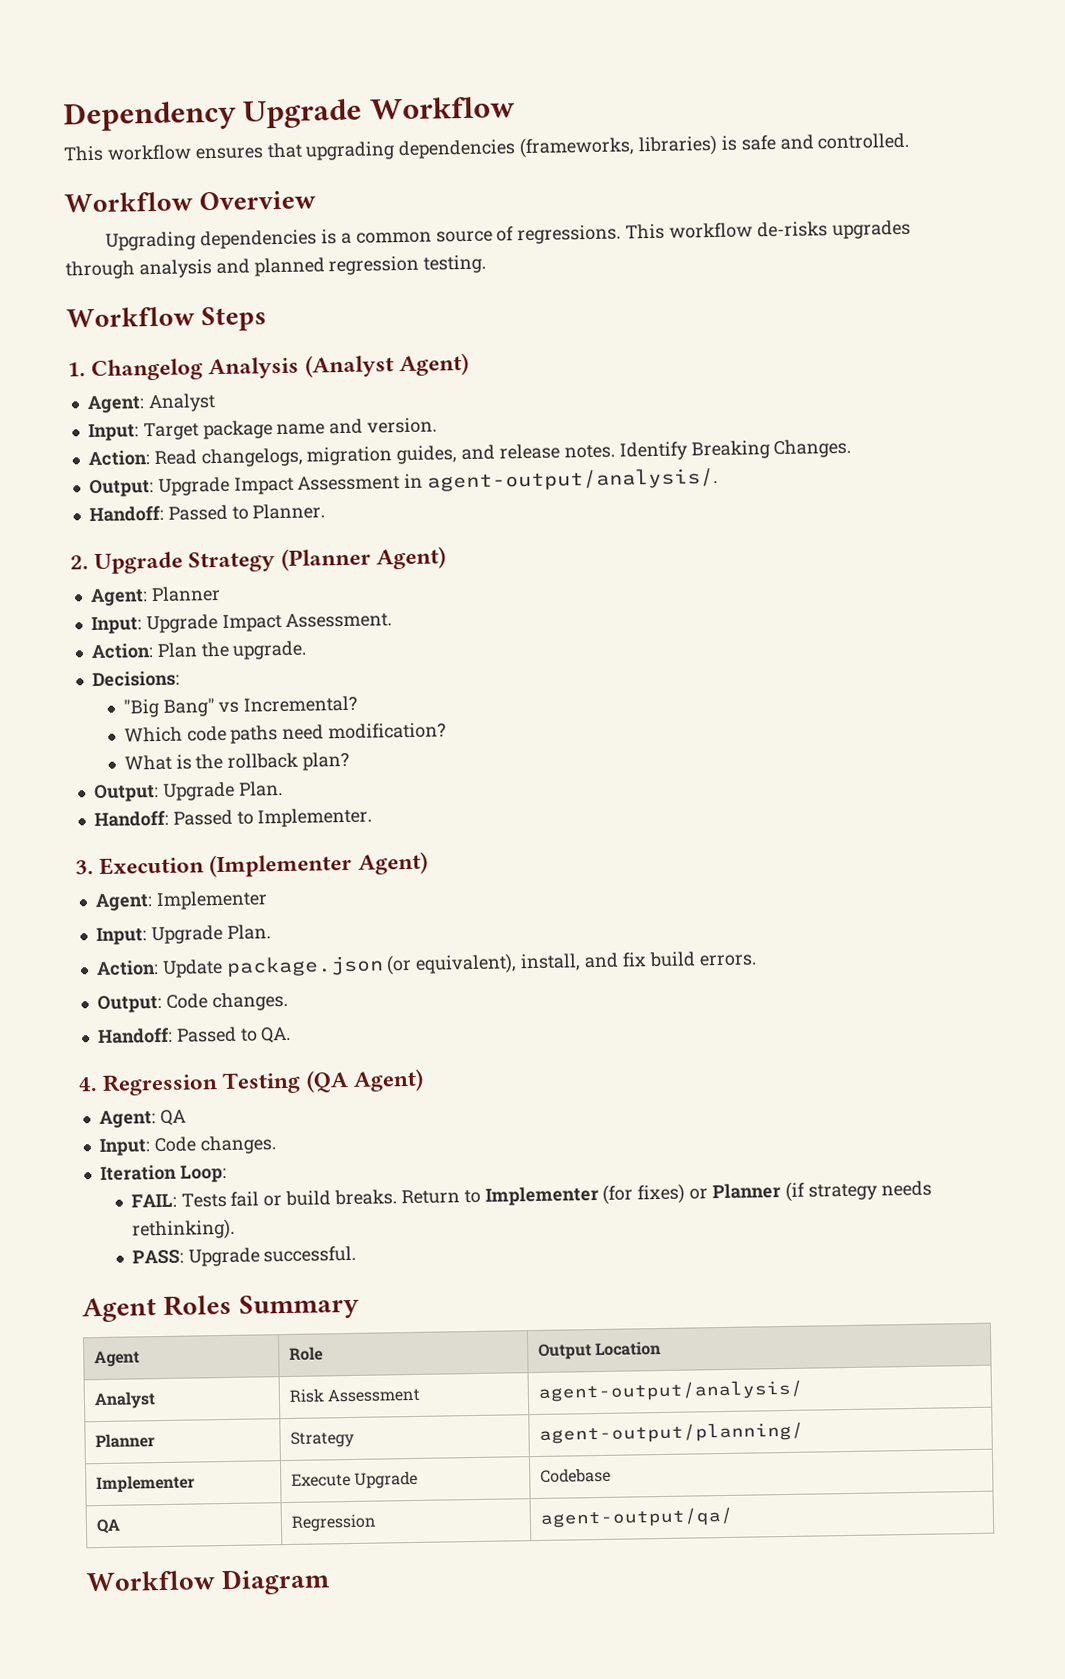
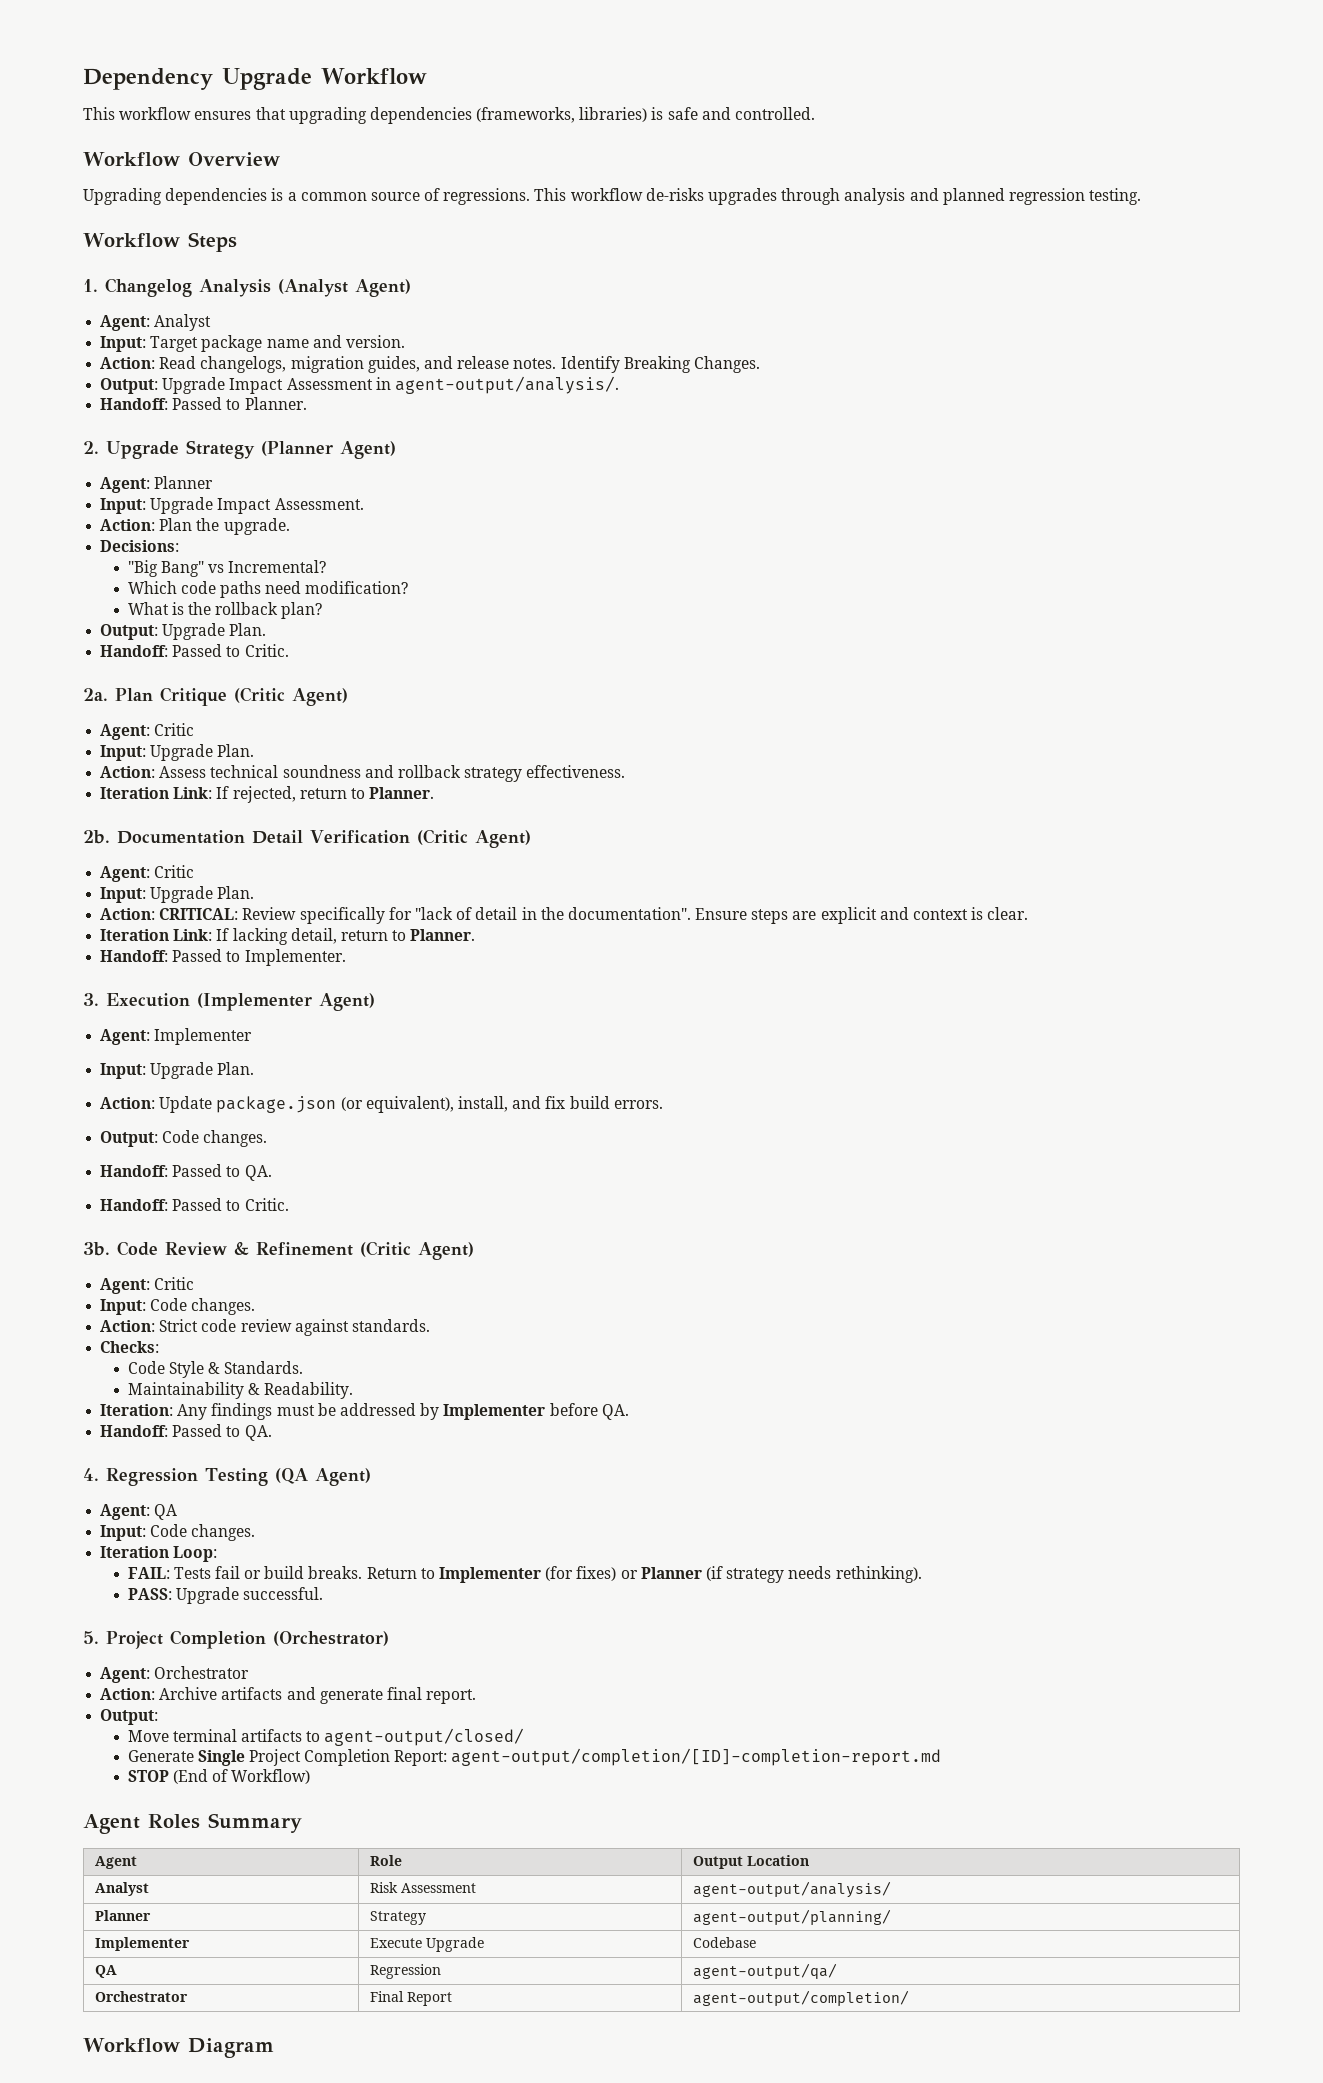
(283, 789) none -> [100,644,289,657] [83,687,348,706] [100,723,195,740] [100,744,255,761] [100,765,626,782] [100,786,435,803] [83,829,531,848] [100,865,195,882] [100,886,255,903] [100,907,1029,924] [100,928,476,945] // Handoff: Passed to Critic. // 2a. Plan Critique (Critic Agent) // Agent: Critic // Input: Upgrade Plan. // Action: Assess technical soundness and rollback strategy effectiveness. // Iteration Link: If rejected, return to Planner. // 2b. Documentation Detail Verification (Critic Agent) // Agent: Critic // Input: Upgrade Plan. // Action: CRITICAL: Review specifically for "lack of detail in the documentation". Ensure steps are explicit and context is clear. // Iteration Link: If lacking detail, return to Planner.
(292, 1035) none -> [100,1198,289,1211] [83,1241,474,1260] [100,1277,195,1294] [100,1298,256,1315] [100,1319,430,1336] [100,1341,160,1353] [127,1361,304,1378] [127,1382,353,1399] [100,1403,629,1420] [100,1424,272,1441] // Handoff: Passed to Critic. // 3b. Code Review & Refinement (Critic Agent) // Agent: Critic // Input: Code changes. // Action: Strict code review against standards. // Checks: // Code Style & Standards. // Maintainability & Readability. // Iteration: Any findings must be addressed by Implementer before QA. // Handoff: Passed to QA.
(357, 1254) none -> [83,1630,389,1649] [100,1666,250,1683] [100,1687,477,1704] [100,1709,159,1725] [127,1728,525,1746] [127,1748,942,1766] [127,1769,311,1784] // 5. Project Completion (Orchestrator) // Agent: Orchestrator // Action: Archive artifacts and generate final report. // Output: // Move terminal artifacts to agent-output/closed/ // Generate Single Project Completion Report: agent-output/completion/[ID]-completion-report.md // STOP (End of Workflow)
(734, 1517) none -> [95,1991,189,2002] [370,1991,453,2006] [693,1990,910,2006] // Orchestrator | Final Report | agent-output/completion/

